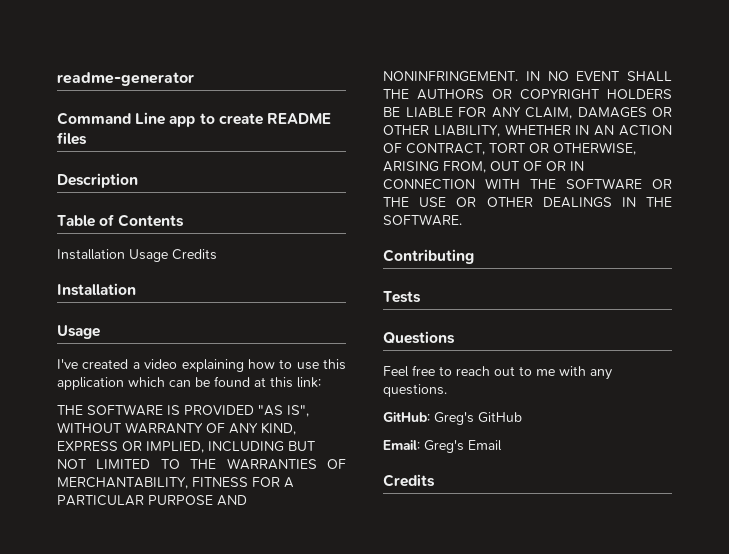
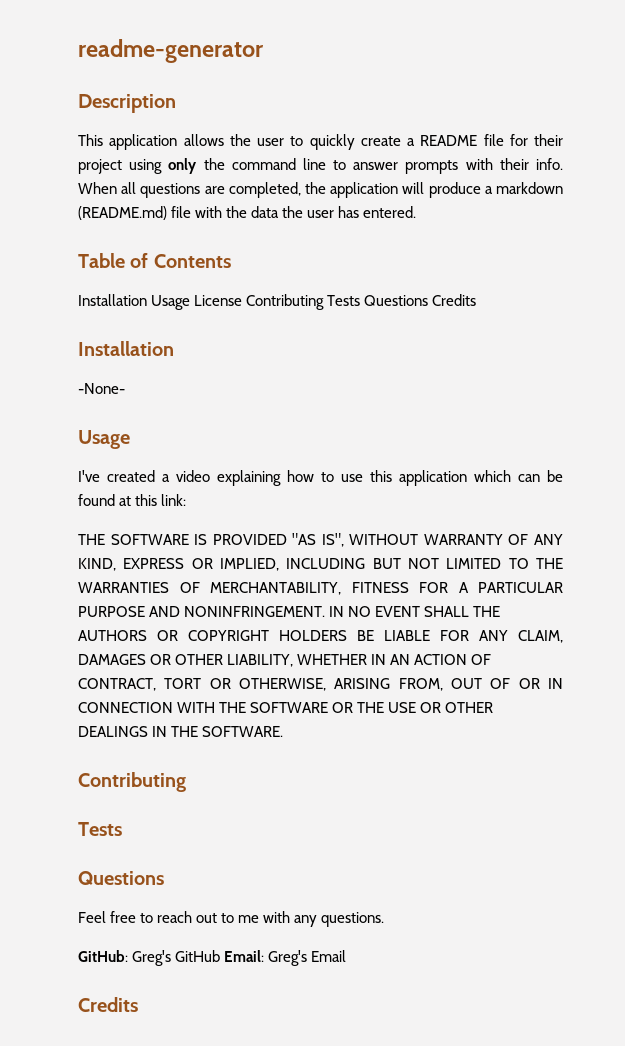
[57,112,331,127] [57,132,87,145] [57,173,138,188] Command Line app to create README files // Description -> [78,94,176,113] [78,134,563,150] [78,158,563,174] [78,182,563,198] [78,206,417,220] Description // This application allows the user to quickly create a README file for their project using only the command line to answer prompts with their info. When all questions are completed, the application will produce a markdown (README.md) file with the data the user has entered.
(168, 255) none -> [194,294,429,310] License Contributing Tests Questions
(136, 289) none -> [78,383,125,394] // -None-
(522, 417) // -> (221, 956) none

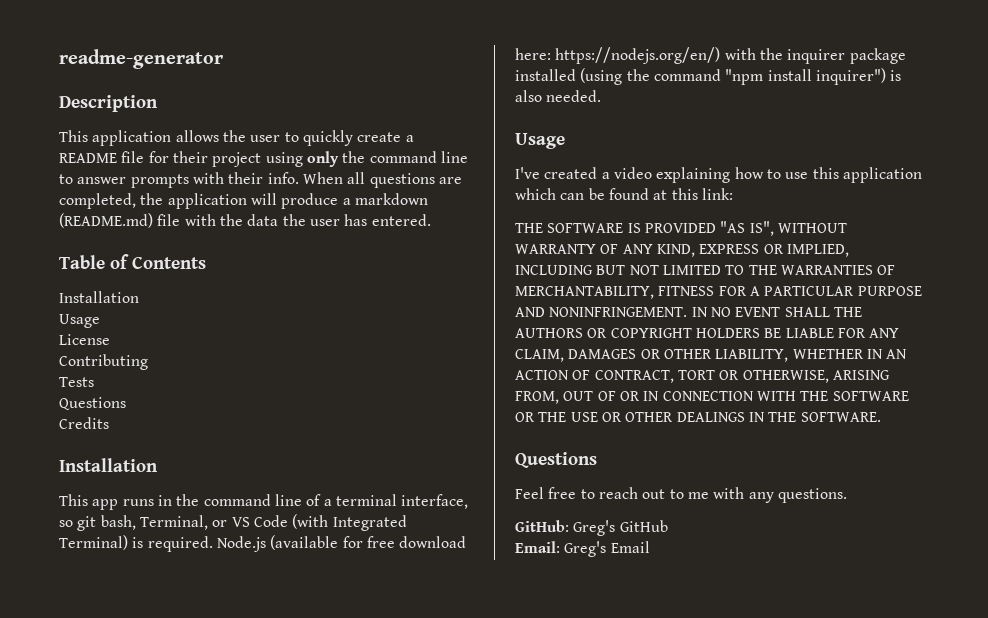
[151,295,191,310] Usage -> [59,314,100,328] // Usage //
[246,294,429,310] Contributing Tests Questions -> [59,354,148,370] [59,377,94,387] [59,397,126,410] // Contributing // Tests // Questions //
[78,383,125,394] -None- -> [59,494,469,510] [59,514,407,531] [59,535,467,552] [515,47,906,64] [515,68,902,85] [515,90,602,102] This app runs in the command line of a terminal interface, so git bash, Terminal, or VS Code (with Integrated Terminal) is required. Node.js (available for free download here: https://nodejs.org/en/) with the inquirer package installed (using the command "npm install inquirer") is also needed.
[78,772,186,792] [78,822,122,836] // Contributing // Tests -> (881, 417) none
(221, 956) none -> (668, 526) //
[78,997,138,1012] // Credits -> (650, 547) none

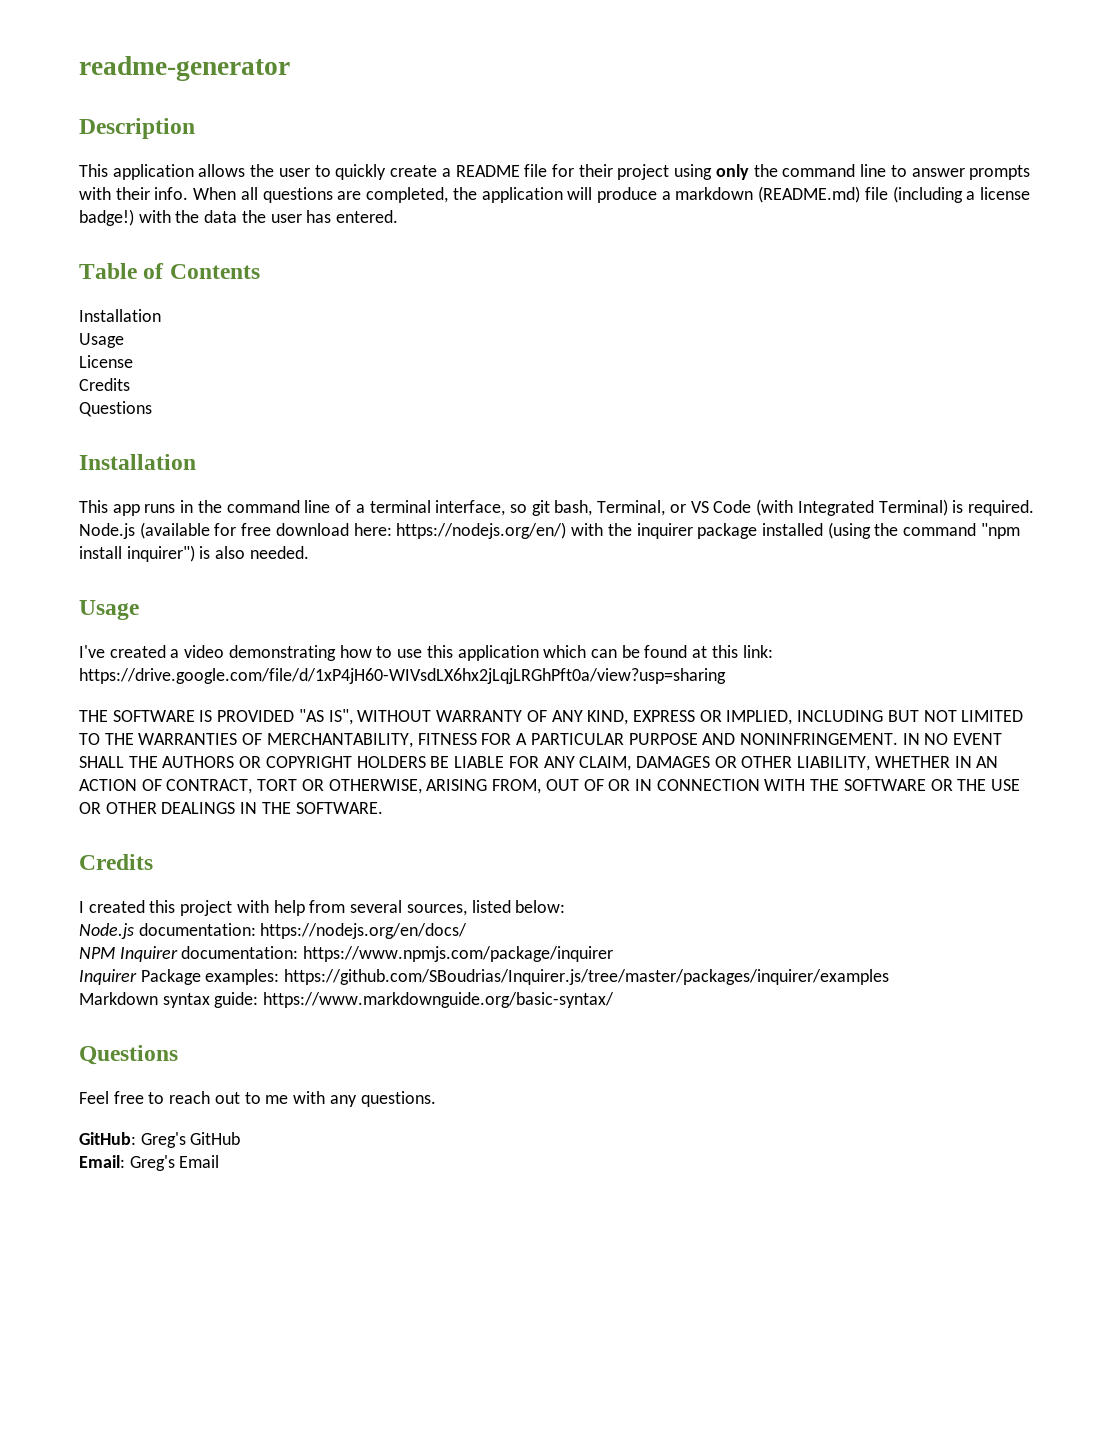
(181, 220) none -> [892,186,1031,203] [79,209,134,226] (including a license badge!)
[59,354,148,370] [59,377,94,387] [59,397,126,410] [59,417,109,429] Contributing // Tests // Questions // Credits -> [79,378,130,391] [79,401,152,417] Credits // Questions
[656,167,731,183] explaining -> [228,645,336,661] demonstrating
(733, 194) none -> [79,668,726,684] https://drive.google.com/file/d/1xP4jH60-WIVsdLX6hx2jLqjLRGhPft0a/view?usp=sharing
(881, 417) none -> [79,854,153,870] [79,900,566,916] [79,923,468,939] [79,946,614,962] [79,969,890,985] [79,992,615,1008] // Credits // I created this project with help from several sources, listed below: // Node.js documentation: https://nodejs.org/en/docs/ // NPM Inquirer documentation: https://www.npmjs.com/package/inquirer // Inquirer Package examples: https://github.com/SBoudrias/Inquirer.js/tree/master/packages/inquirer/examples // Markdown syntax guide: https://www.markdownguide.org/basic-syntax/

